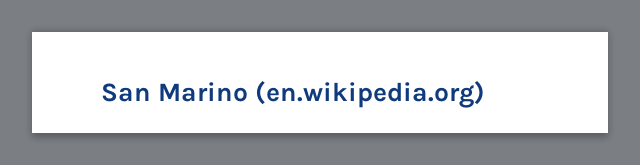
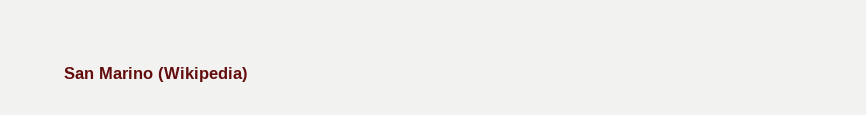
[255,81,486,108] (en.wikipedia.org) -> [158,67,248,82] (Wikipedia)

